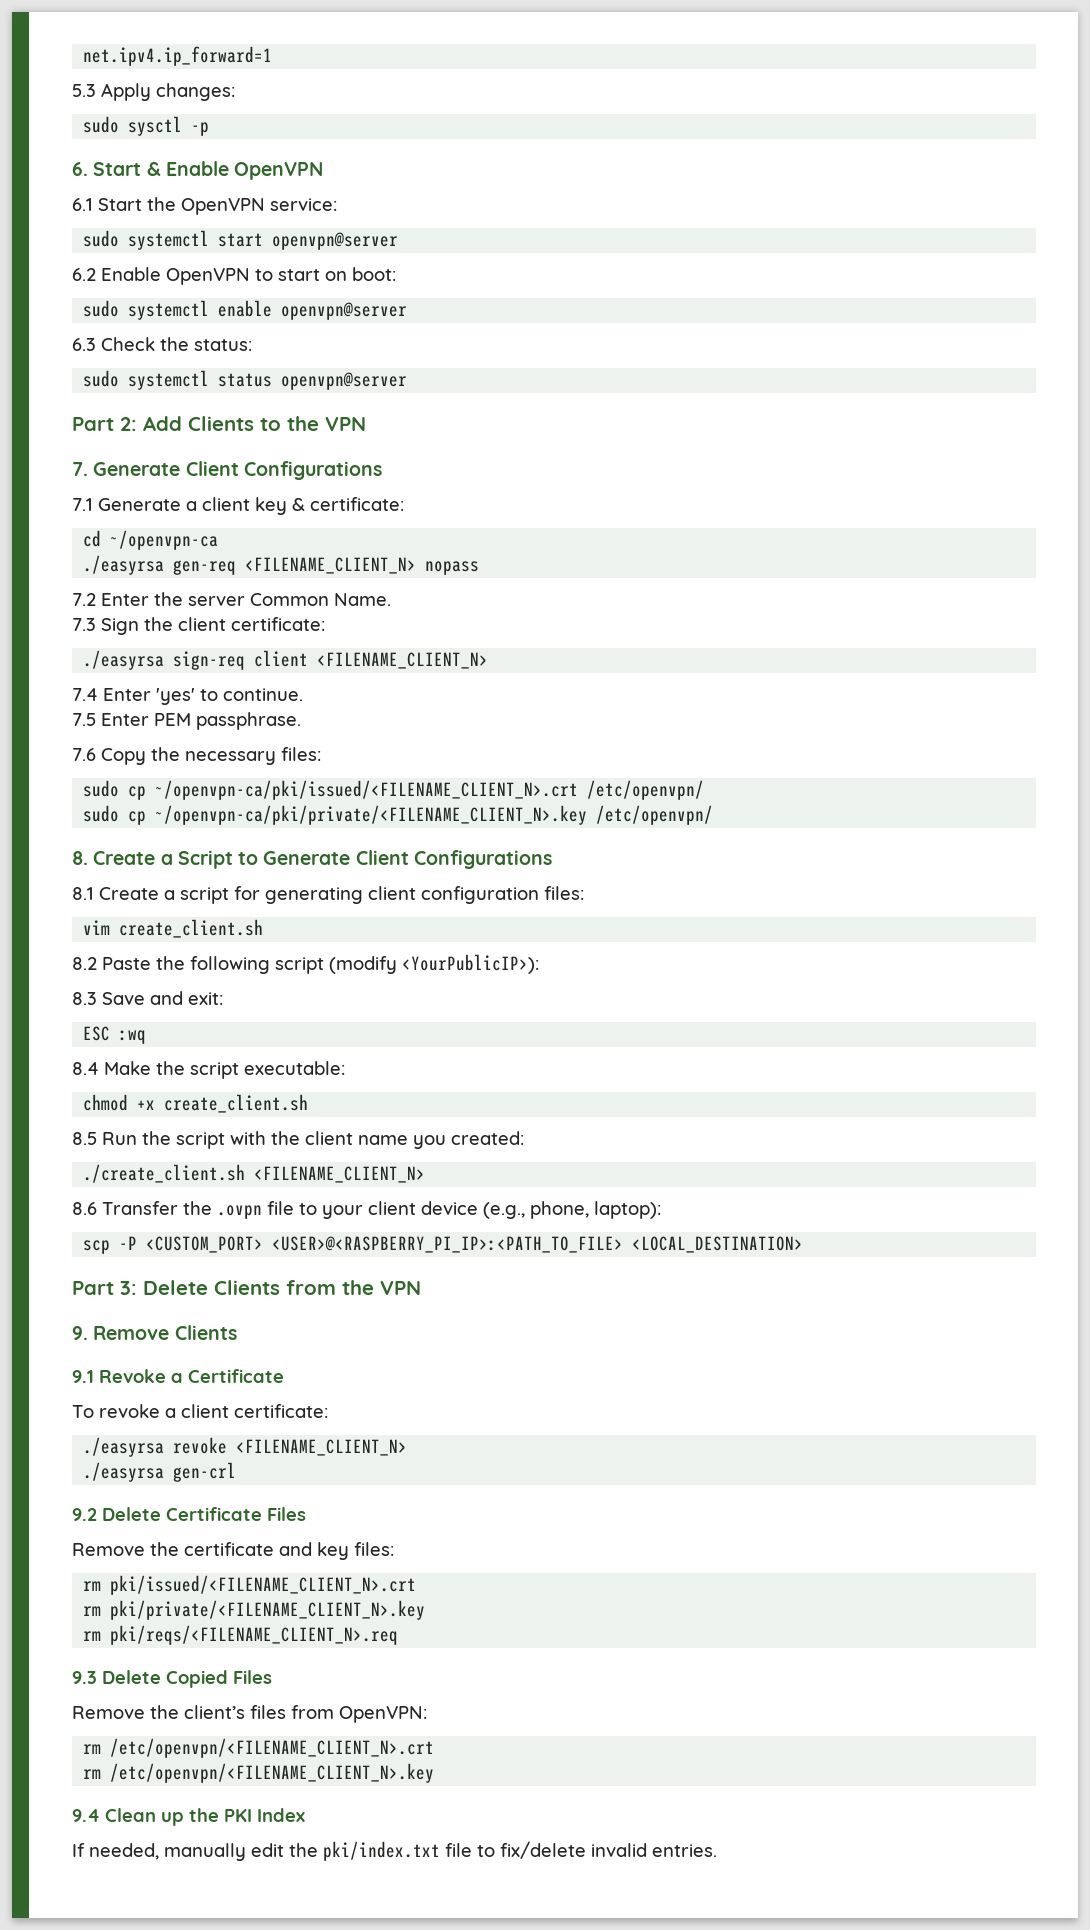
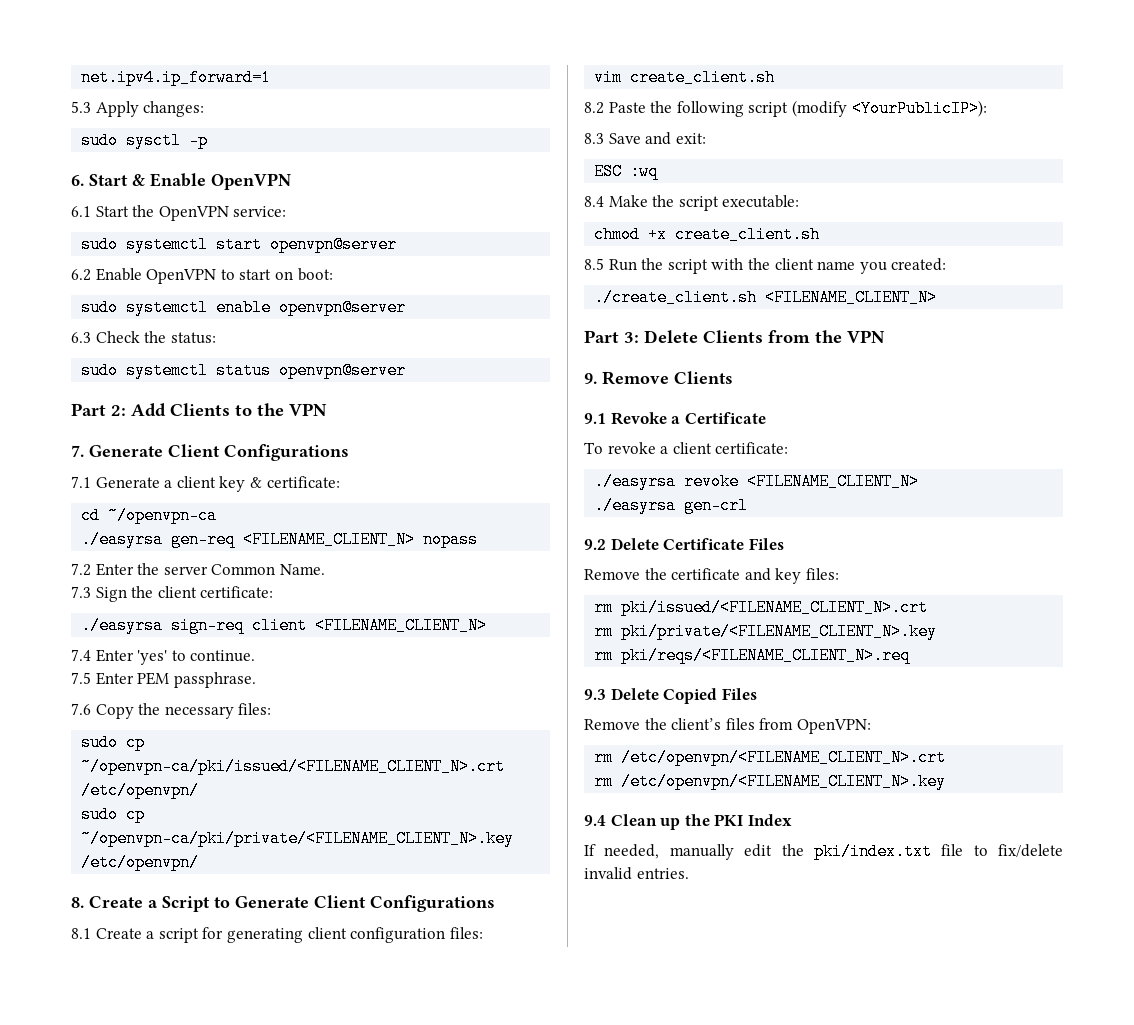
[72,1201,661,1219] [83,1236,804,1254] // 8.6 Transfer the .ovpn file to your client device (e.g., phone, laptop): // scp -P <CUSTOM_PORT> <USER>@<RASPBERRY_PI_IP>:<PATH_TO_FILE> <LOCAL_DESTINATION> -> (938, 297) none

